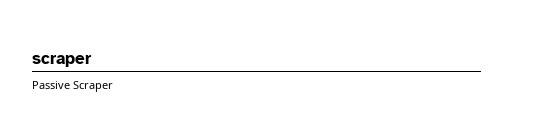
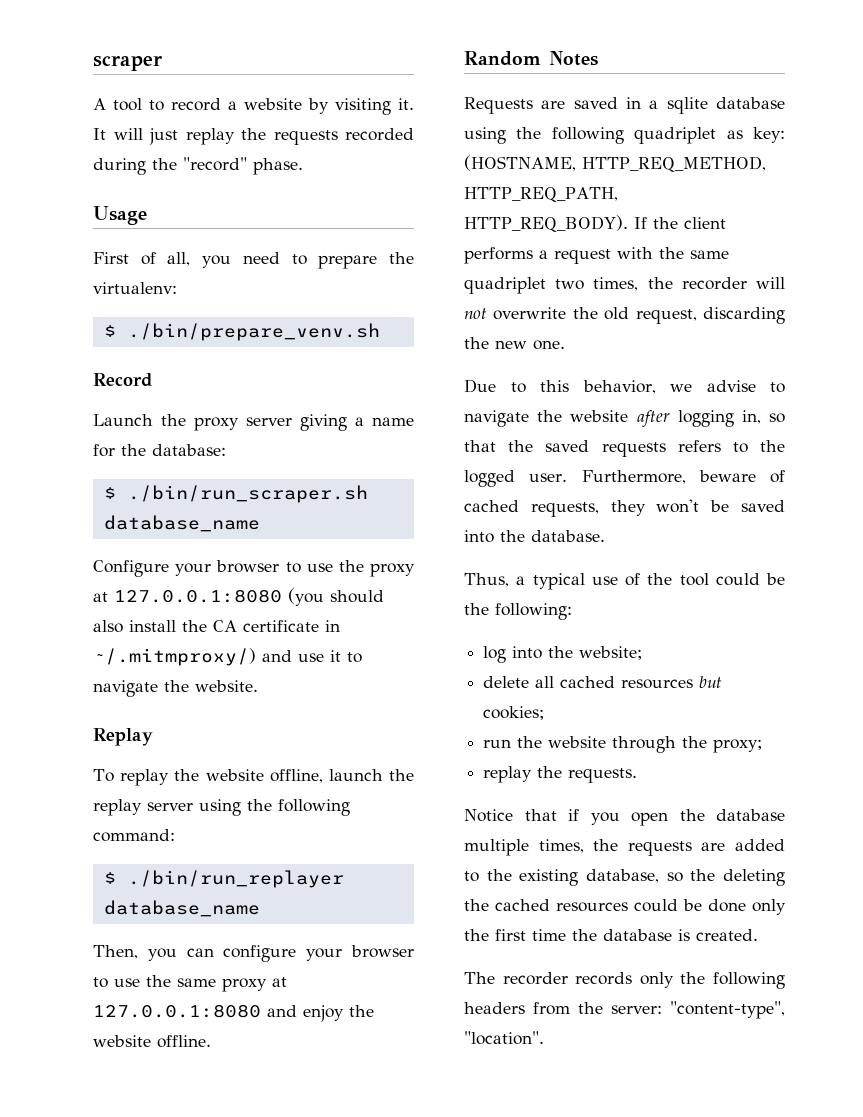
[32,81,113,92] Passive Scraper -> [93,98,414,115] [93,128,414,145] [93,157,303,175] [93,206,147,225] [93,252,415,269] [93,282,177,294] [103,323,380,341] [93,373,153,387] [93,414,414,431] [93,444,226,457] [103,485,368,503] [103,515,260,532] [93,560,415,577] [93,588,384,606] [93,620,340,633] [93,648,362,666] [93,680,258,697] [93,728,153,746] [93,769,414,786] [93,799,350,816] [93,829,175,842] [103,870,344,888] [103,900,260,917] [93,945,414,962] [93,975,287,992] [93,1004,374,1022] [93,1035,211,1048] [464,51,598,66] [464,97,785,114] [464,127,785,144] [464,155,766,172] [464,187,618,202] [464,215,726,232] [464,247,729,264] [464,277,785,294] [464,307,785,324] [464,337,565,350] [464,379,785,394] [464,410,785,427] [464,440,785,457] [464,470,785,487] [464,499,785,517] [464,530,605,543] [464,573,785,590] [464,603,572,620] [483,646,643,663] [483,676,723,689] [483,706,545,720] [483,736,763,753] [483,766,638,783] [464,809,785,826] [464,839,785,856] [464,869,785,886] [464,899,786,915] [464,929,758,941] [464,972,785,989] [464,1001,785,1019] [464,1031,544,1045] A tool to record a website by visiting it. It will just replay the requests recorded during the "record" phase. // Usage // First of all, you need to prepare the virtualenv: // $ ./bin/prepare_venv.sh // Record // Launch the proxy server giving a name for the database: // $ ./bin/run_scraper.sh database_name // Configure your browser to use the proxy at 127.0.0.1:8080 (you should also install the CA certificate in ~/.mitmproxy/) and use it to navigate the website. // Replay // To replay the website offline, launch the replay server using the following command: // $ ./bin/run_replayer database_name // Then, you can configure your browser to use the same proxy at 127.0.0.1:8080 and enjoy the website offline. // Random Notes // Requests are saved in a sqlite database using the following quadriplet as key: (HOSTNAME, HTTP_REQ_METHOD, HTTP_REQ_PATH, HTTP_REQ_BODY). If the client performs a request with the same quadriplet two times, the recorder will not overwrite the old request, discarding the new one. // Due to this behavior, we advise to navigate the website after logging in, so that the saved requests refers to the logged user. Furthermore, beware of cached requests, they won't be saved into the database. // Thus, a typical use of the tool could be the following: // log into the website; // delete all cached resources but cookies; // run the website through the proxy; // replay the requests. // Notice that if you open the database multiple times, the requests are added to the existing database, so the deleting the cached resources could be done only the first time the database is created. // The recorder records only the following headers from the server: "content-type", "location".

